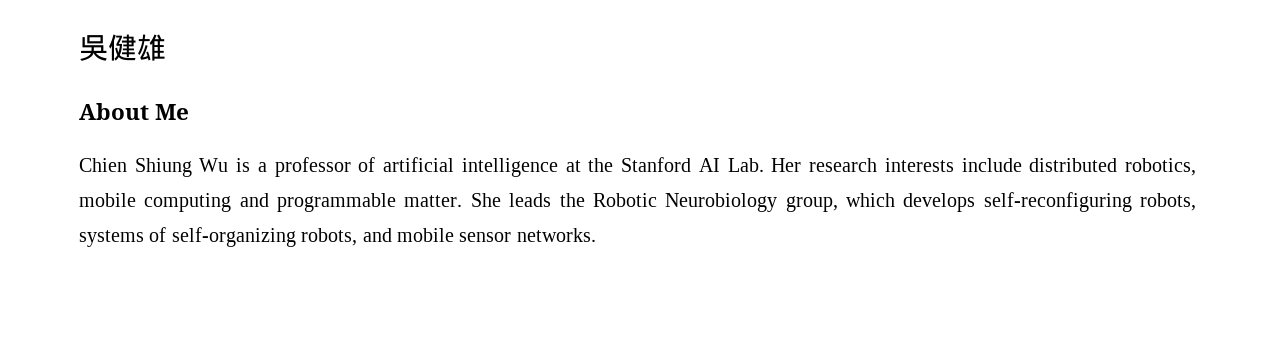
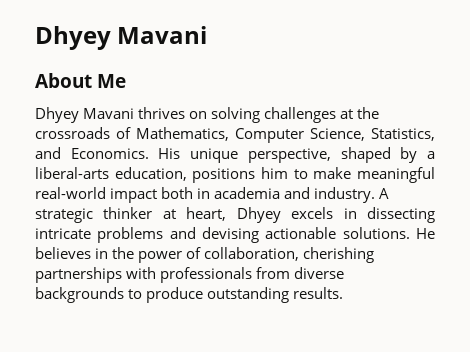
[79,34,166,61] 吳健雄 -> [35,26,208,50] Dhyey Mavani
[79,157,1196,177] [79,192,1197,212] [79,227,596,247] Chien Shiung Wu is a professor of artificial intelligence at the Stanford AI Lab. Her research interests include distributed robotics, mobile computing and programmable matter. She leads the Robotic Neurobiology group, which develops self-reconfiguring robots, systems of self-organizing robots, and mobile sensor networks. -> [35,107,380,123] [35,127,435,143] [35,147,436,163] [35,167,436,183] [35,187,390,203] [35,207,436,223] [35,227,435,243] [35,247,375,263] [35,267,345,283] [35,287,344,303] Dhyey Mavani thrives on solving challenges at the crossroads of Mathematics, Computer Science, Statistics, and Economics. His unique perspective, shaped by a liberal-arts education, positions him to make meaningful real-world impact both in academia and industry. A strategic thinker at heart, Dhyey excels in dissecting intricate problems and devising actionable solutions. He believes in the power of collaboration, cherishing partnerships with professionals from diverse backgrounds to produce outstanding results.

